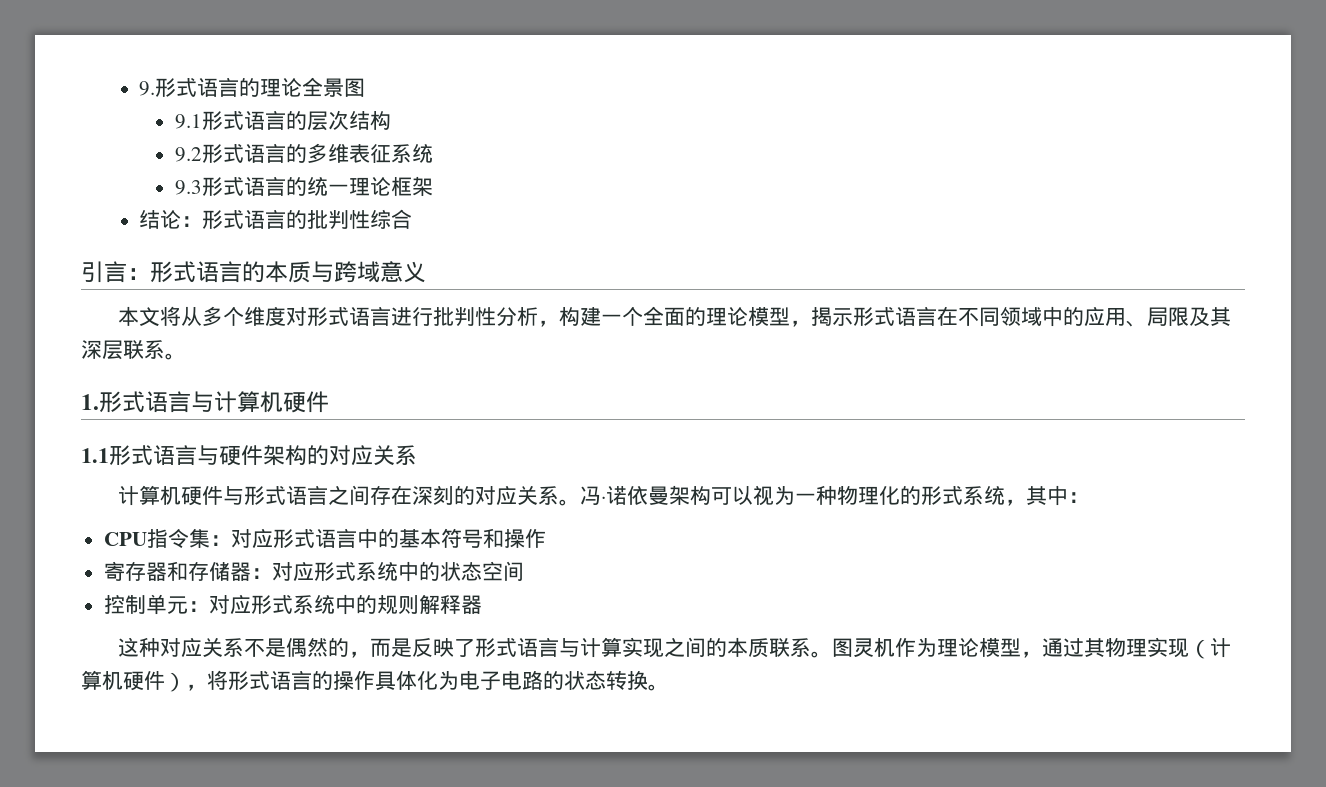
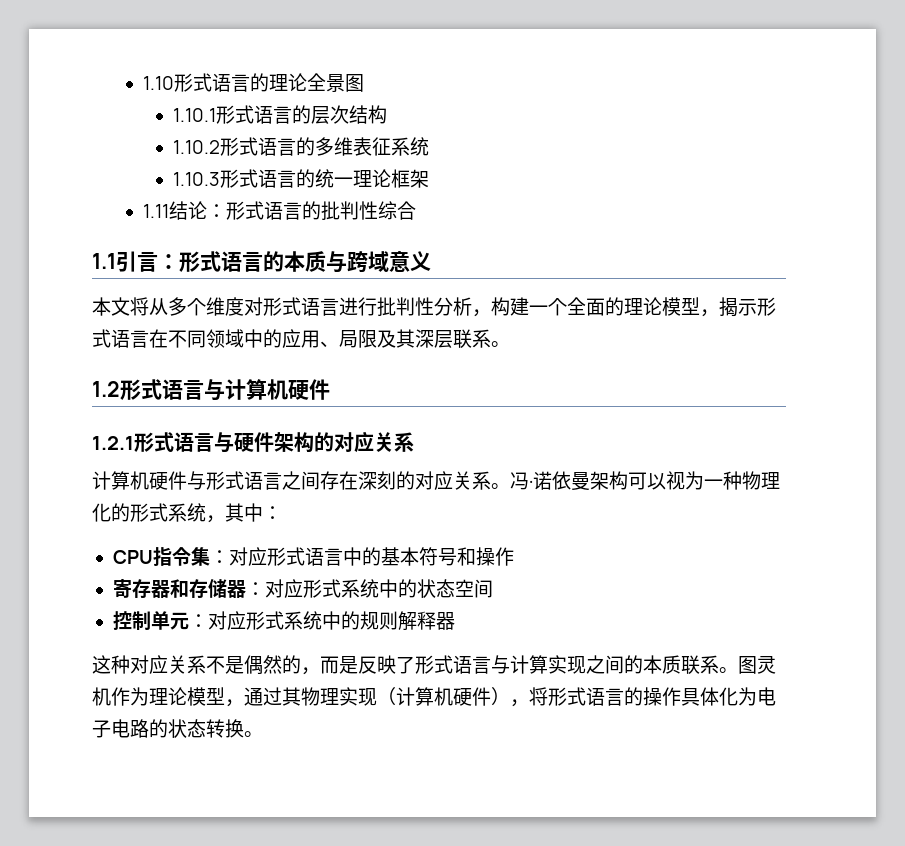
[139,81,156,96] 9. -> [142,76,174,90] 1.10
[174,114,202,129] 9.1 -> [172,108,216,122] 1.10.1
[174,147,202,162] 9.2 -> [172,140,220,154] 1.10.2
[174,180,202,195] 9.3 -> [172,172,220,186] 1.10.3
(433, 186) none -> [142,204,169,218] 1.11
(413, 219) none -> [92,253,116,269] 1.1
[81,394,99,410] 1. -> [92,381,120,397] 1.2
[81,448,109,463] 1.1 -> [92,436,134,450] 1.2.1

